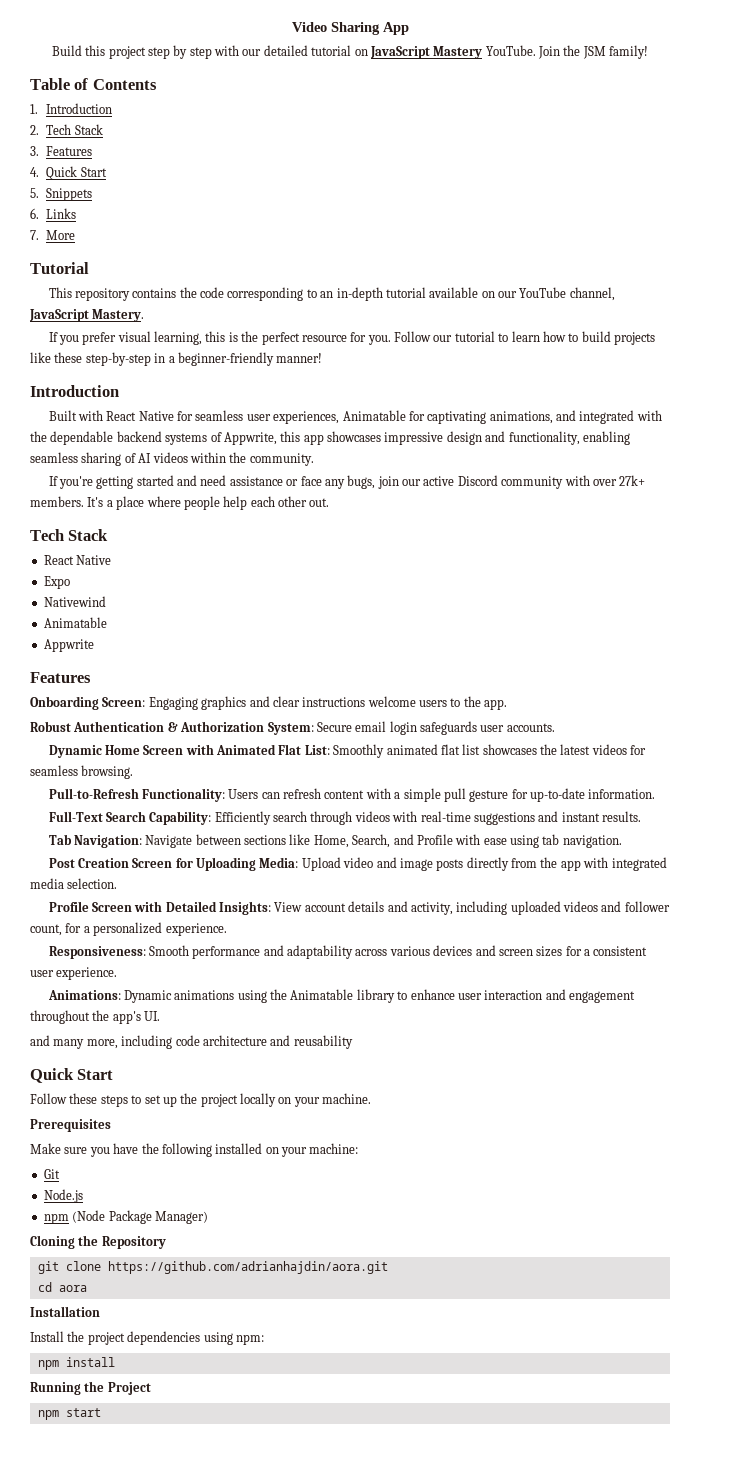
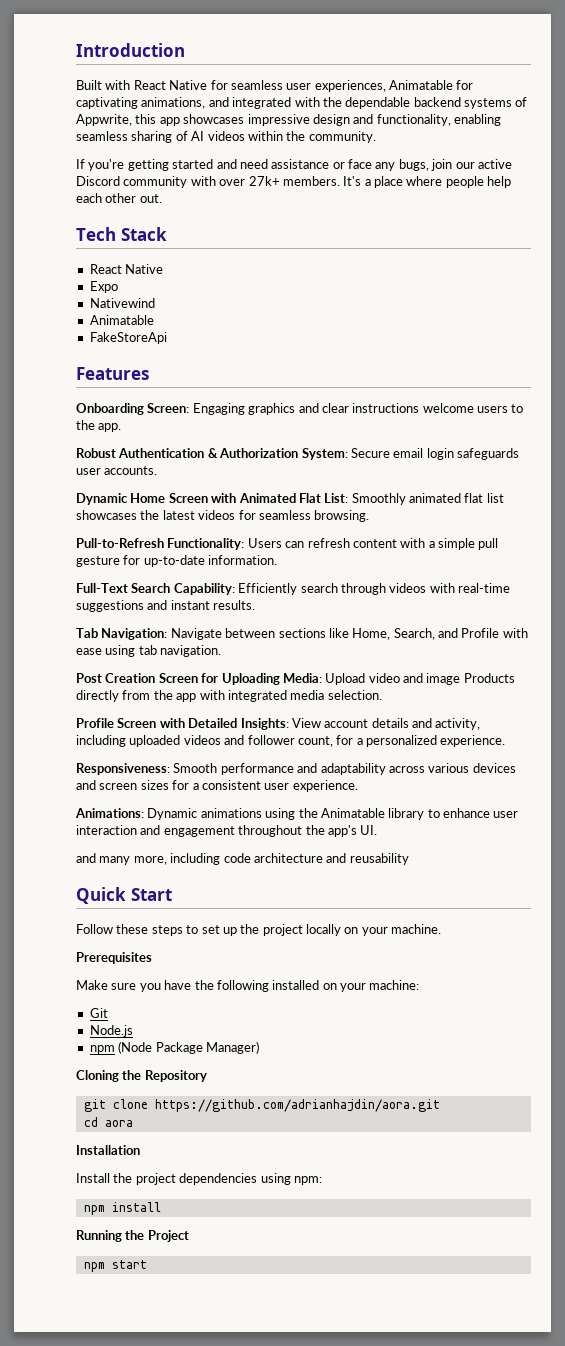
[291,22,409,35] [51,45,649,59] [30,78,157,90] [30,103,113,114] [30,124,103,135] [30,146,93,156] [30,166,107,180] [30,188,93,201] [30,208,77,219] [30,230,76,240] [30,262,89,274] [48,287,615,301] [29,309,145,322] [48,331,656,345] [30,352,323,366] Video Sharing App // Build this project step by step with our detailed tutorial on JavaScript Mastery YouTube. Join the JSM family! // Table of Contents // 1. Introduction // 2. Tech Stack // 3. Features // 4. Quick Start // 5. Snippets // 6. Links // 7. More // Tutorial // This repository contains the code corresponding to an in-depth tutorial available on our YouTube channel, JavaScript Mastery. // If you prefer visual learning, this is the perfect resource for you. Follow our tutorial to learn how to build projects like these step-by-step in a beginner-friendly manner! // -> (76, 50) none
[43,639,94,652] Appwrite -> [89,332,167,344] FakeStoreApi
[436,859,464,871] posts -> [463,673,515,683] Products

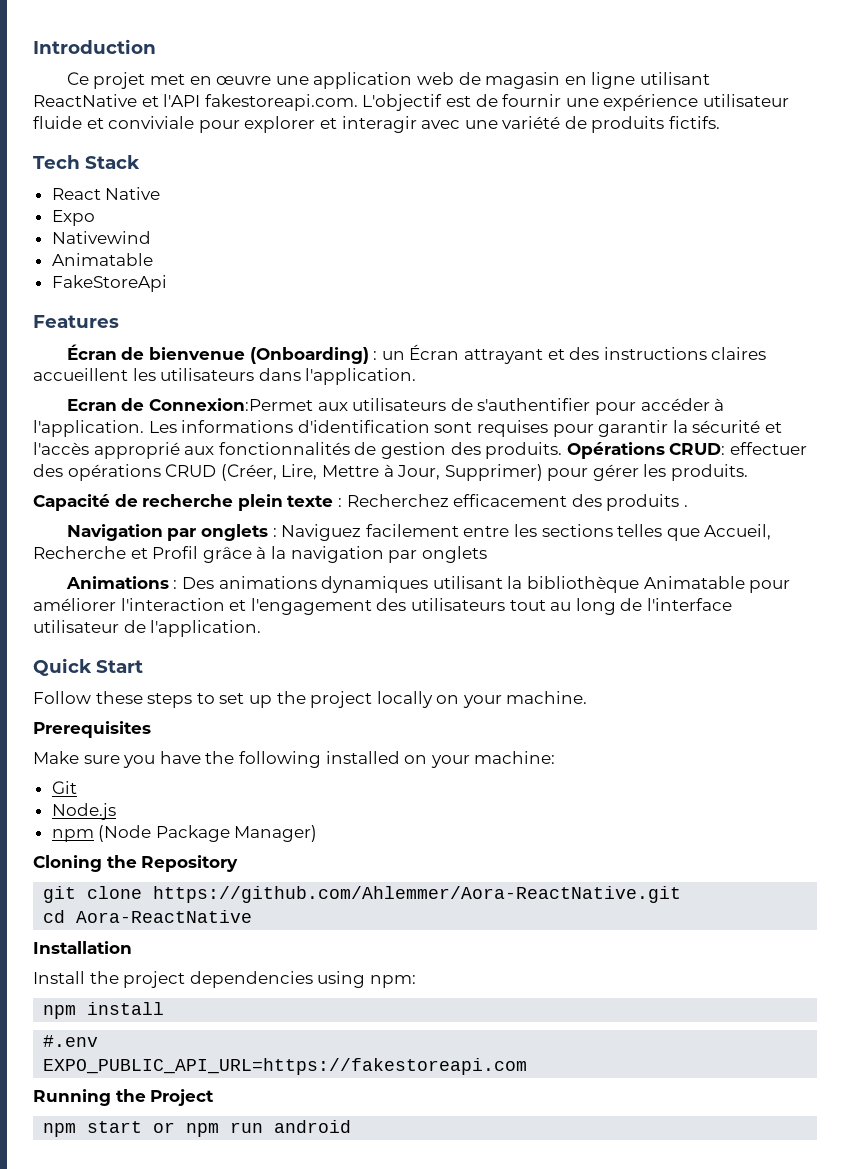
[76,80,474,92] [76,97,528,109] [76,114,501,126] [76,131,376,143] [76,159,512,171] [76,176,512,188] [76,193,162,203] Built with React Native for seamless user experiences, Animatable for captivating animations, and integrated with the dependable backend systems of Appwrite, this app showcases impressive design and functionality, enabling seamless sharing of AI videos within the community. // If you're getting started and need assistance or face any bugs, join our active Discord community with over 27k+ members. It's a place where people help each other out. -> [66,72,710,89] [33,94,789,111] [33,116,721,133] Ce projet met en œuvre une application web de magasin en ligne utilisant ReactNative et l'API fakestoreapi.com. L'objectif est de fournir une expérience utilisateur fluide et conviviale pour explorer et interagir avec une variété de produits fictifs.
[76,403,524,415] [76,420,122,432] [76,448,519,460] [76,466,158,475] [76,493,504,505] [76,510,370,522] [76,538,499,550] [76,555,278,567] [76,583,510,595] [76,600,256,612] [76,628,528,640] [76,645,222,657] [76,673,515,685] [76,690,382,702] [76,718,481,730] [76,735,506,747] [76,763,516,775] [76,780,358,792] [75,808,519,820] [76,825,378,837] [76,853,409,865] Onboarding Screen: Engaging graphics and clear instructions welcome users to the app. // Robust Authentication & Authorization System: Secure email login safeguards user accounts. // Dynamic Home Screen with Animated Flat List: Smoothly animated flat list showcases the latest videos for seamless browsing. // Pull-to-Refresh Functionality: Users can refresh content with a simple pull gesture for up-to-date information. // Full-Text Search Capability: Efficiently search through videos with real-time suggestions and instant results. // Tab Navigation: Navigate between sections like Home, Search, and Profile with ease using tab navigation. // Post Creation Screen for Uploading Media: Upload video and image Products directly from the app with integrated media selection. // Profile Screen with Detailed Insights: View account details and activity, including uploaded videos and follower count, for a personalized experience. // Responsiveness: Smooth performance and adaptability across various devices and screen sizes for a consistent user experience. // Animations: Dynamic animations using the Animatable library to enhance user interaction and engagement throughout the app's UI. // and many more, including code architecture and reusability -> [66,344,767,364] [33,368,417,385] [66,398,725,415] [33,420,782,437] [33,442,807,459] [33,464,749,481] [33,494,688,511] [66,524,772,541] [33,546,487,563] [65,576,791,593] [33,598,732,615] [33,620,262,637] Écran de bienvenue (Onboarding) : un Écran attrayant et des instructions claires accueillent les utilisateurs dans l'application. // Ecran de Connexion:Permet aux utilisateurs de s'authentifier pour accéder à l'application. Les informations d'identification sont requises pour garantir la sécurité et l'accès approprié aux fonctionnalités de gestion des produits. Opérations CRUD: effectuer des opérations CRUD (Créer, Lire, Mettre à Jour, Supprimer) pour gérer les produits. // Capacité de recherche plein texte : Recherchez efficacement des produits . // Navigation par onglets : Naviguez facilement entre les sections telles que Accueil, Recherche et Profil grâce à la navigation par onglets // Animations : Des animations dynamiques utilisant la bibliothèque Animatable pour améliorer l'interaction et l'engagement des utilisateurs tout au long de l'interface utilisateur de l'application.
[154,1099,440,1112] https://github.com/adrianhajdin/aora.git -> [153,886,682,903] https://github.com/Ahlemmer/Aora-ReactNative.git
[104,1120,133,1127] aora -> [76,910,253,923] Aora-ReactNative
(161, 1207) none -> [43,1035,99,1047] [43,1058,528,1075] // #.env // EXPO_PUBLIC_API_URL=https://fakestoreapi.com
(147, 1264) none -> [153,1120,352,1137] or npm run android

